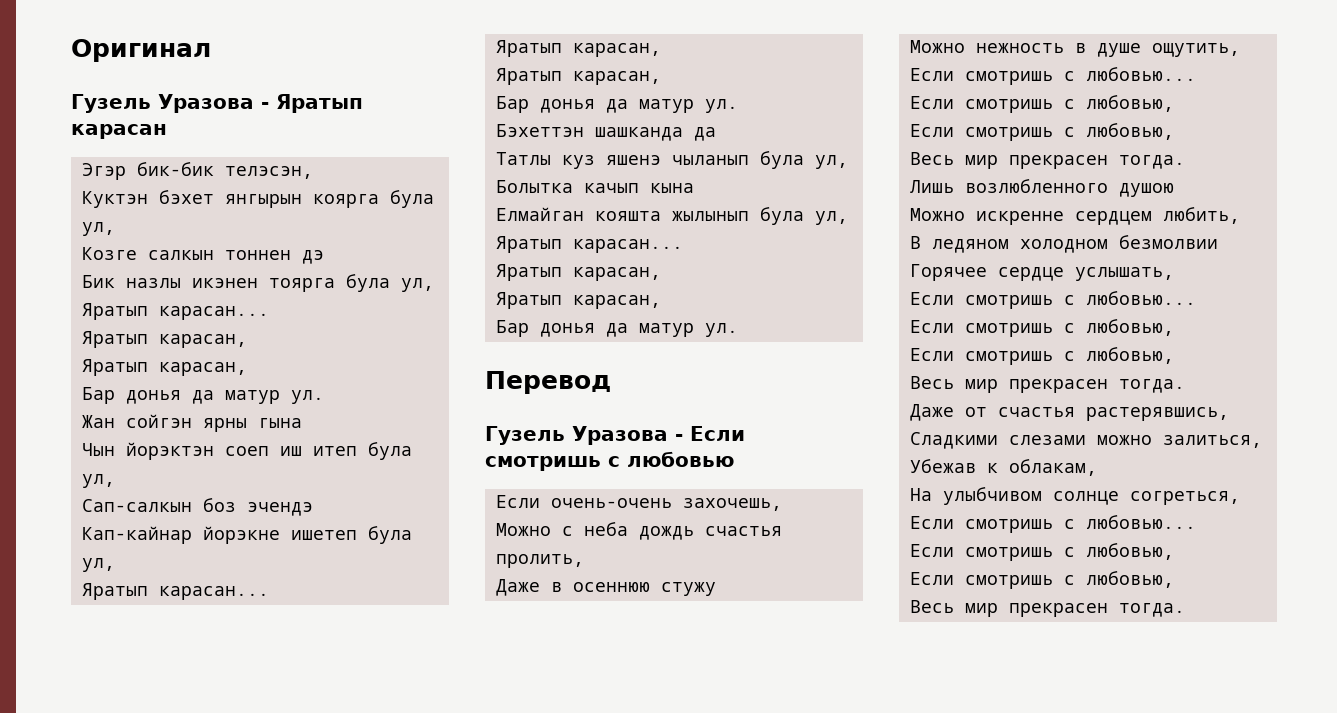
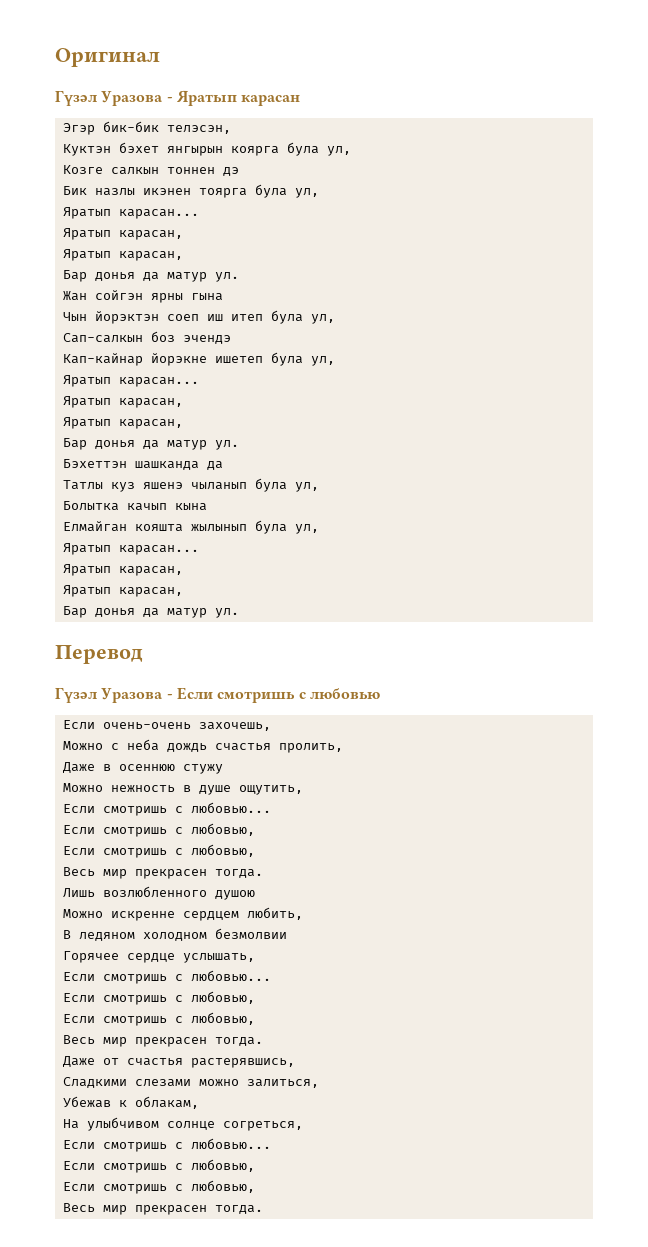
[71,94,151,113] Гузель -> [55,90,98,106] Гүзәл
[485,426,565,445] Гузель -> [55,687,98,703] Гүзәл

